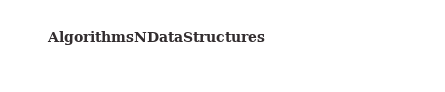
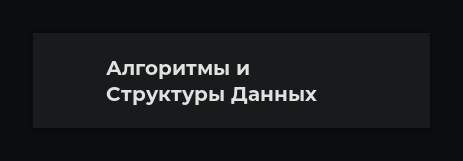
[47,31,265,45] AlgorithmsNDataStructures -> [106,61,250,79] [106,87,317,105] Алгоритмы и Структуры Данных

